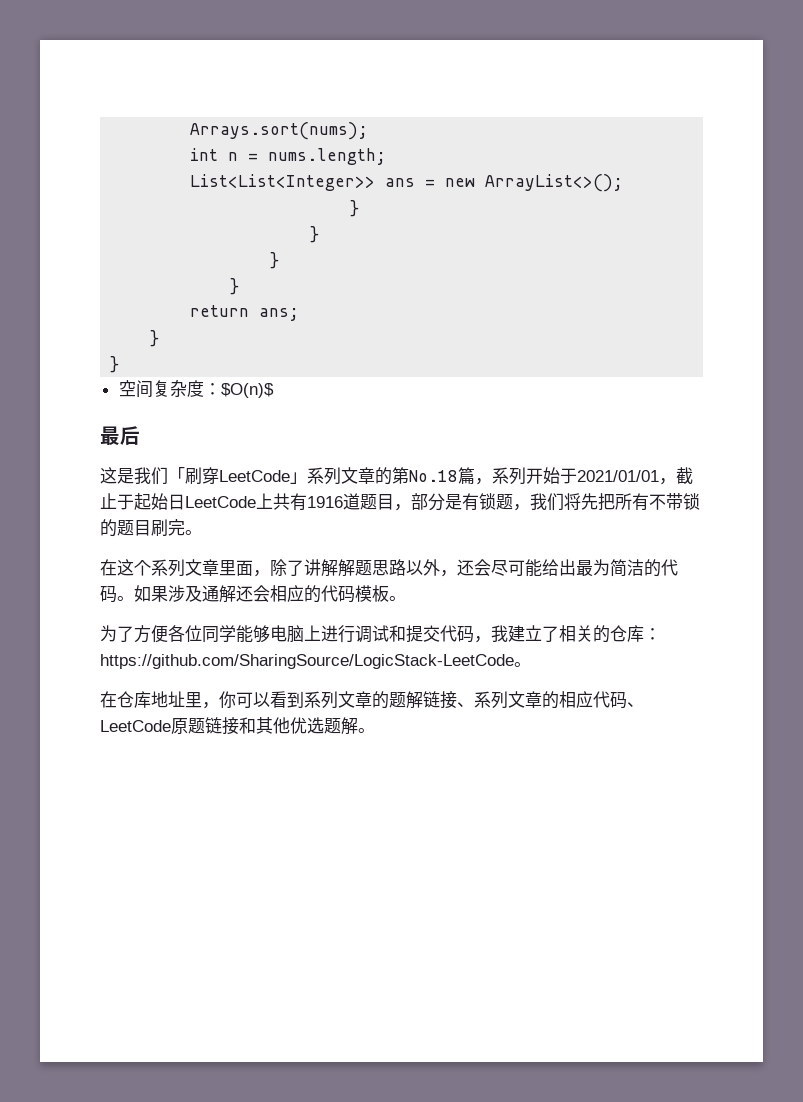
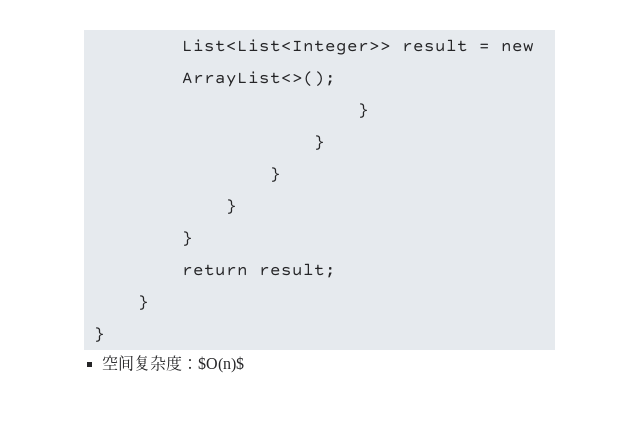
[190,122,369,140] [190,148,387,165] [190,174,416,191] Arrays.sort(nums); // int n = nums.length; // List<List<Integer>> ans -> [181,39,468,55] List<List<Integer>> result
(240, 286) none -> [181,231,193,246] // }
[259,308,300,321] ans; -> [258,263,336,278] result;
[100,426,140,445] [100,467,693,485] [100,493,700,511] [100,519,202,537] [100,559,678,577] [100,585,406,603] [100,625,661,643] [100,654,531,669] [100,691,644,709] [100,717,375,735] // 最后 // 这是我们「刷穿LeetCode」系列文章的第No.18篇，系列开始于2021/01/01，截止于起始日LeetCode上共有1916道题目，部分是有锁题，我们将先把所有不带锁的题目刷完。 // 在这个系列文章里面，除了讲解解题思路以外，还会尽可能给出最为简洁的代码。如果涉及通解还会相应的代码模板。 // 为了方便各位同学能够电脑上进行调试和提交代码，我建立了相关的仓库：https://github.com/SharingSource/LogicStack-LeetCode。 // 在仓库地址里，你可以看到系列文章的题解链接、系列文章的相应代码、LeetCode原题链接和其他优选题解。 -> (244, 364) none

